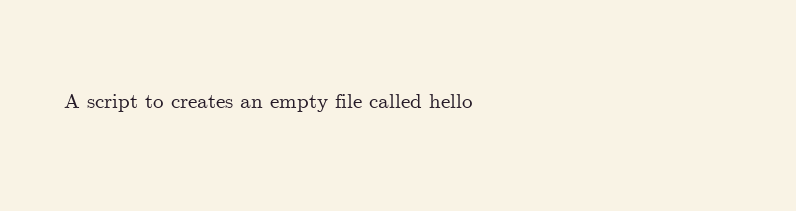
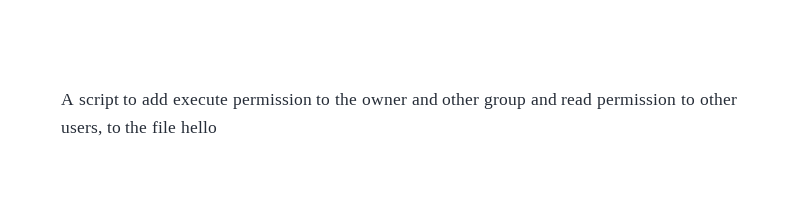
[171,94,422,112] creates an empty file called -> [142,93,737,109] [61,121,177,136] add execute permission to the owner and other group and read permission to other users, to the file

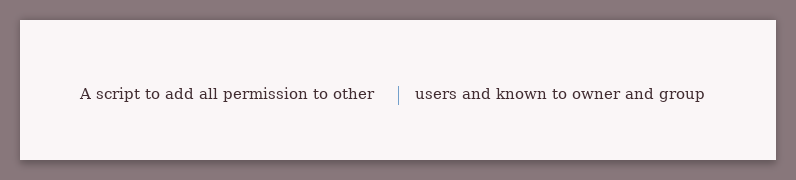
[172,93,737,109] [61,121,217,136] execute permission to the owner and other group and read permission to other users, to the file hello -> [199,87,705,102] all permission to other users and known to owner and group

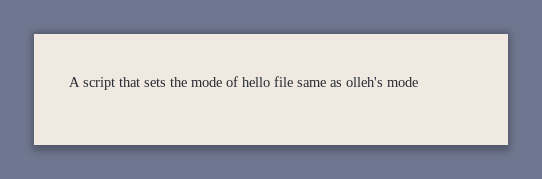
[145,87,705,102] to add all permission to other users and known to owner and group -> [119,76,418,87] that sets the mode of hello file same as olleh's mode

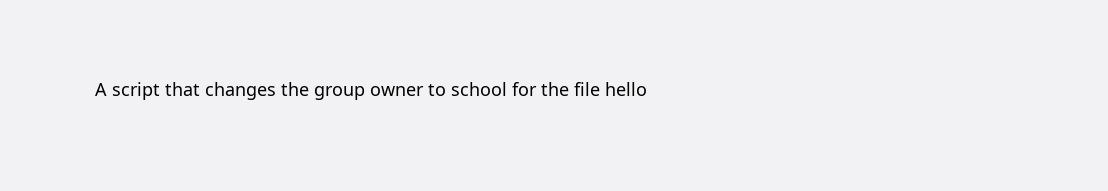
[144,76,418,87] sets the mode of hello file same as olleh's mode -> [205,82,647,100] changes the group owner to school for the file hello

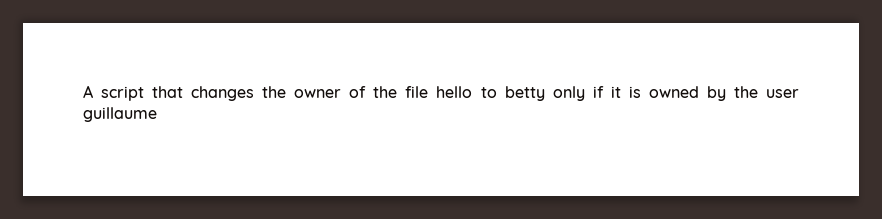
[314,82,647,100] group owner to school for the file hello -> [294,86,799,101] [83,107,157,122] owner of the file hello to betty only if it is owned by the user guillaume

